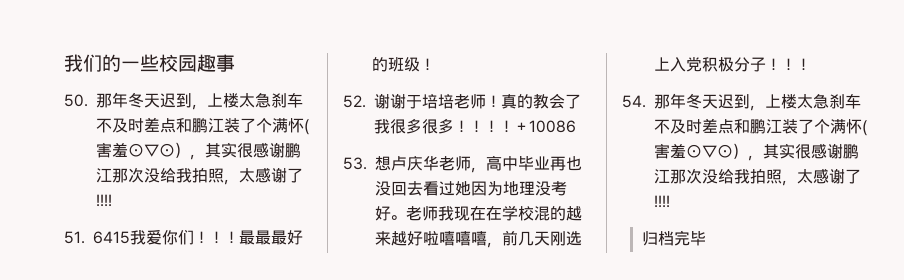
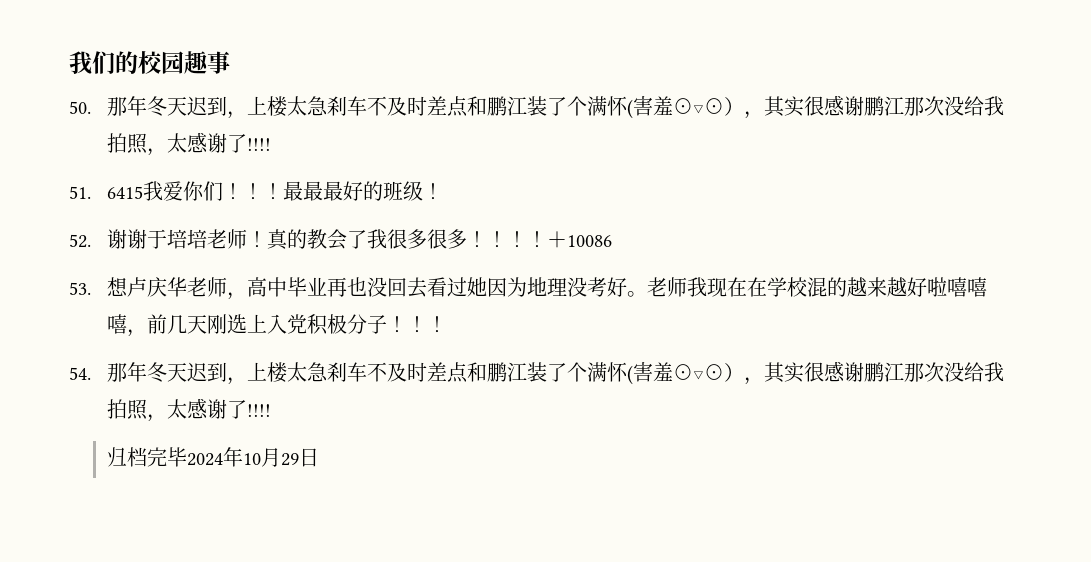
[121,54,159,72] 一些 -> (138, 62) none
(706, 238) none -> [187,447,320,467] 2024年10月29日

